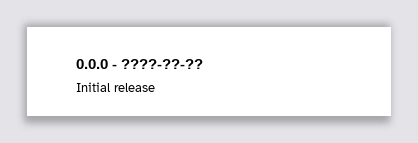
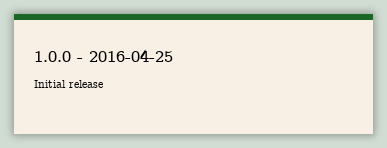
[76,59,204,69] 0.0.0 - ????-??-?? -> [34,49,173,62] 1.0.0 - 2016-04-25

